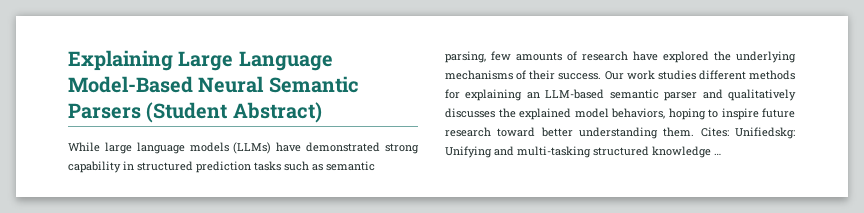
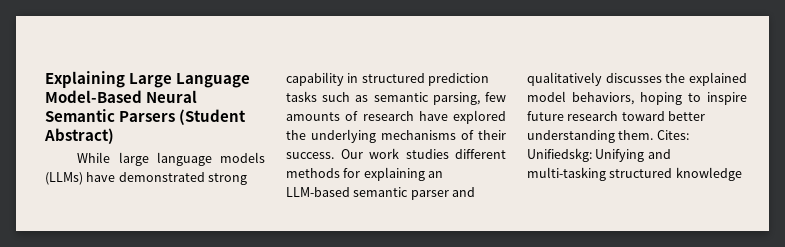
[714,153,721,155] … -> (742, 174) none

